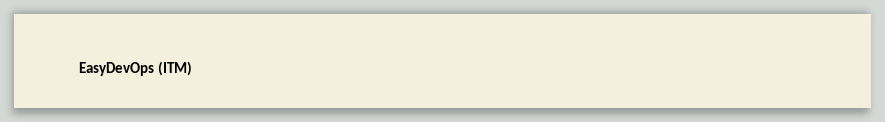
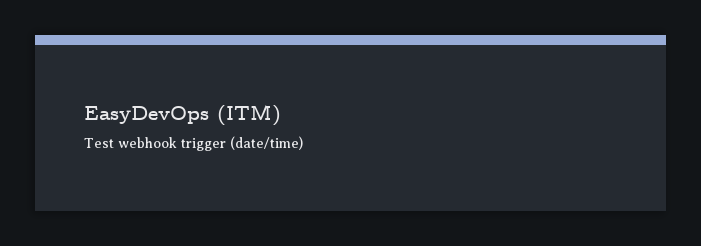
(192, 68) none -> [84,136,303,151] // Test webhook trigger (date/time)

